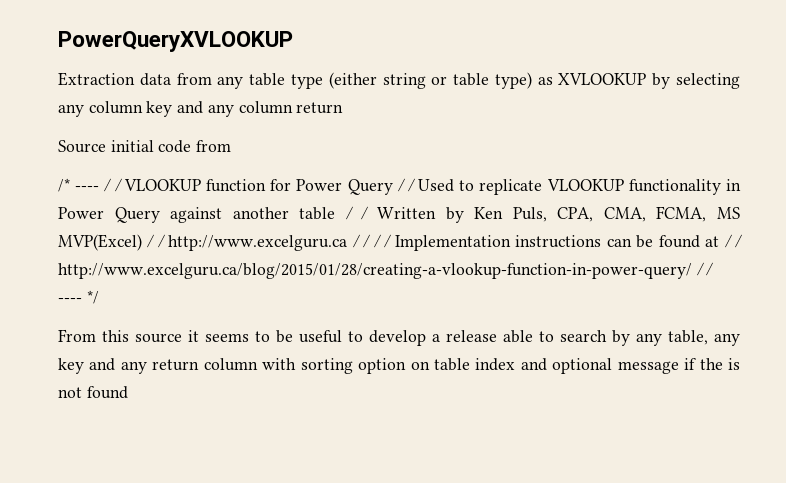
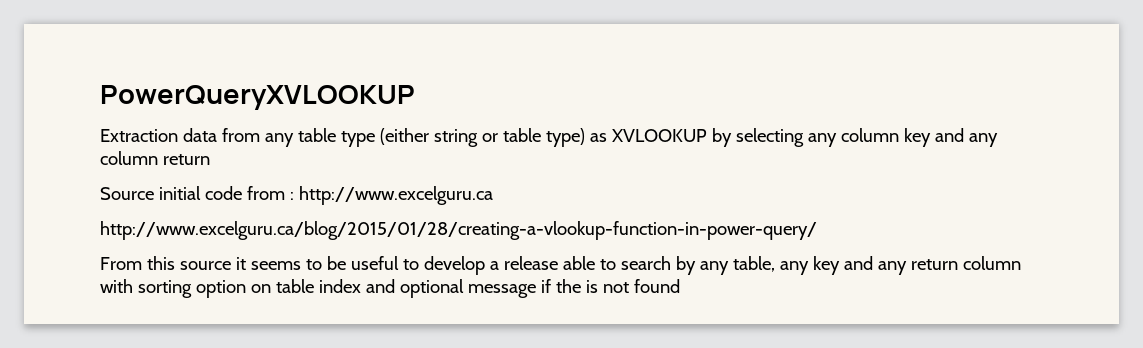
[58,178,741,195] [58,206,740,223] [58,234,743,251] [58,262,715,279] [58,290,99,304] // /* ---- / / VLOOKUP function for Power Query / / Used to replicate VLOOKUP functionality in Power Query against another table / / Written by Ken Puls, CPA, CMA, FCMA, MS MVP(Excel) / / http://www.excelguru.ca / / / / Implementation instructions can be found at / / http://www.excelguru.ca/blog/2015/01/28/creating-a-vlookup-function-in-power-query/ / / ---- */ -> [289,186,493,205] [100,221,817,240] : http://www.excelguru.ca // http://www.excelguru.ca/blog/2015/01/28/creating-a-vlookup-function-in-power-query/

